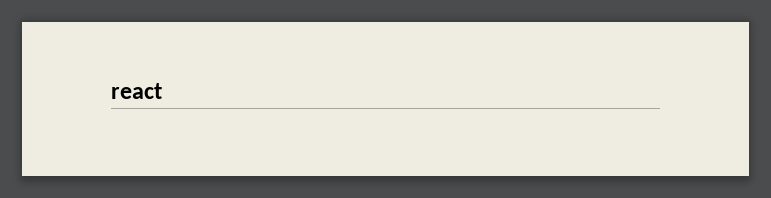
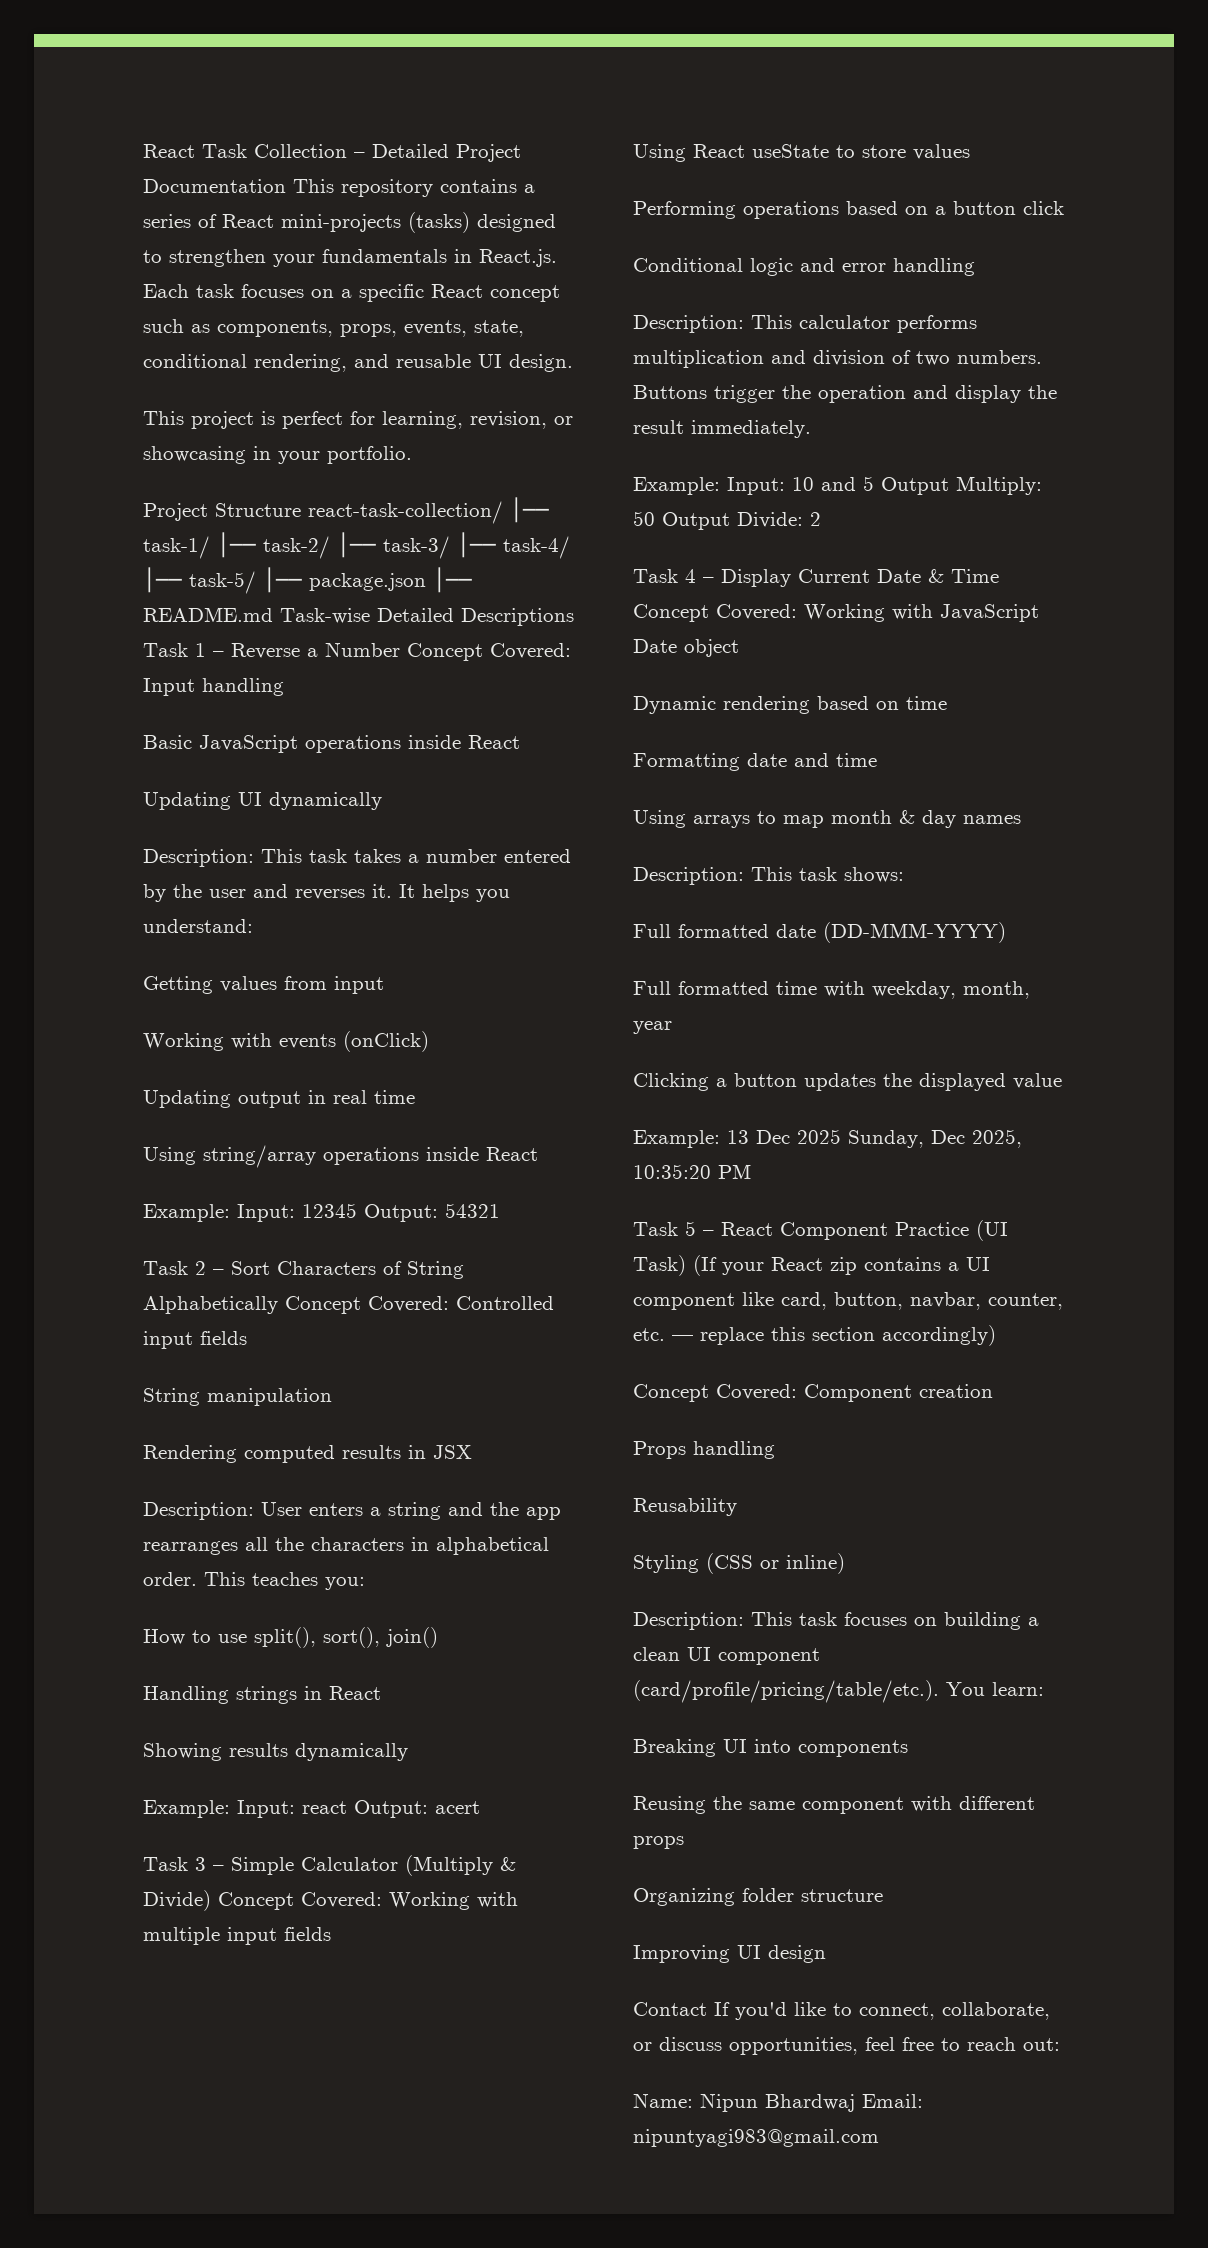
[111,83,162,99] react -> [143,144,521,162] [143,179,535,197] [143,212,556,233] [143,249,557,267] [143,284,560,302] [143,319,524,337] [143,354,573,372] [143,411,573,429] [143,446,412,464] [143,497,549,524] [143,532,570,559] [143,567,472,594] [143,607,574,626] [143,642,571,661] [143,678,284,696] [143,735,520,753] [143,792,382,810] [143,849,571,867] [143,884,510,902] [143,919,253,933] [143,976,384,994] [143,1031,429,1052] [143,1090,415,1108] [143,1145,538,1168] [143,1203,500,1222] [143,1261,464,1279] [143,1296,554,1314] [143,1331,247,1349] [143,1388,332,1406] [143,1445,472,1463] [143,1502,561,1520] [143,1537,549,1555] [143,1572,365,1590] [143,1627,438,1648] [143,1686,381,1704] [143,1743,408,1761] [143,1800,480,1818] [143,1855,516,1876] [143,1890,518,1911] [143,1927,331,1945] [633,144,970,162] [633,201,1064,219] [633,258,975,276] [633,315,977,333] [633,350,1042,368] [633,385,1057,403] [633,420,811,438] [633,476,1042,495] [633,511,821,530] [633,569,999,587] [633,604,1039,622] [633,639,739,657] [633,696,947,714] [633,753,877,771] [633,810,1021,828] [633,867,904,885] [633,922,1006,943] [633,981,1030,999] [633,1021,672,1034] [633,1073,1062,1091] [633,1129,1022,1148] [633,1164,751,1179] [633,1220,1008,1241] [633,1255,990,1276] [633,1292,1063,1310] [633,1325,996,1346] [633,1384,993,1402] [633,1441,775,1459] [633,1498,737,1516] [633,1553,845,1574] [633,1612,1039,1630] [633,1647,820,1665] [633,1680,1044,1703] [633,1739,908,1757] [633,1796,1035,1814] [633,1836,684,1849] [633,1888,883,1906] [633,1945,826,1963] [633,2002,1050,2020] [633,2037,1060,2055] [633,2093,923,2112] [633,2129,879,2147] React Task Collection – Detailed Project Documentation This repository contains a series of React mini-projects (tasks) designed to strengthen your fundamentals in React.js. Each task focuses on a specific React concept such as components, props, events, state, conditional rendering, and reusable UI design. // This project is perfect for learning, revision, or showcasing in your portfolio. // Project Structure react-task-collection/ │── task-1/ │── task-2/ │── task-3/ │── task-4/ │── task-5/ │── package.json │── README.md Task-wise Detailed Descriptions Task 1 – Reverse a Number Concept Covered: Input handling // Basic JavaScript operations inside React // Updating UI dynamically // Description: This task takes a number entered by the user and reverses it. It helps you understand: // Getting values from input // Working with events (onClick) // Updating output in real time // Using string/array operations inside React // Example: Input: 12345 Output: 54321 // Task 2 – Sort Characters of String Alphabetically Concept Covered: Controlled input fields // String manipulation // Rendering computed results in JSX // Description: User enters a string and the app rearranges all the characters in alphabetical order. This teaches you: // How to use split(), sort(), join() // Handling strings in React // Showing results dynamically // Example: Input: react Output: acert // Task 3 – Simple Calculator (Multiply & Divide) Concept Covered: Working with multiple input fields // Using React useState to store values // Performing operations based on a button click // Conditional logic and error handling // Description: This calculator performs multiplication and division of two numbers. Buttons trigger the operation and display the result immediately. // Example: Input: 10 and 5 Output Multiply: 50 Output Divide: 2 // Task 4 – Display Current Date & Time Concept Covered: Working with JavaScript Date object // Dynamic rendering based on time // Formatting date and time // Using arrays to map month & day names // Description: This task shows: // Full formatted date (DD-MMM-YYYY) // Full formatted time with weekday, month, year // Clicking a button updates the displayed value // Example: 13 Dec 2025 Sunday, Dec 2025, 10:35:20 PM // Task 5 – React Component Practice (UI Task) (If your React zip contains a UI component like card, button, navbar, counter, etc. — replace this section accordingly) // Concept Covered: Component creation // Props handling // Reusability // Styling (CSS or inline) // Description: This task focuses on building a clean UI component (card/profile/pricing/table/etc.). You learn: // Breaking UI into components // Reusing the same component with different props // Organizing folder structure // Improving UI design // Contact If you'd like to connect, collaborate, or discuss opportunities, feel free to reach out: // Name: Nipun Bhardwaj Email: nipuntyagi983@gmail.com

